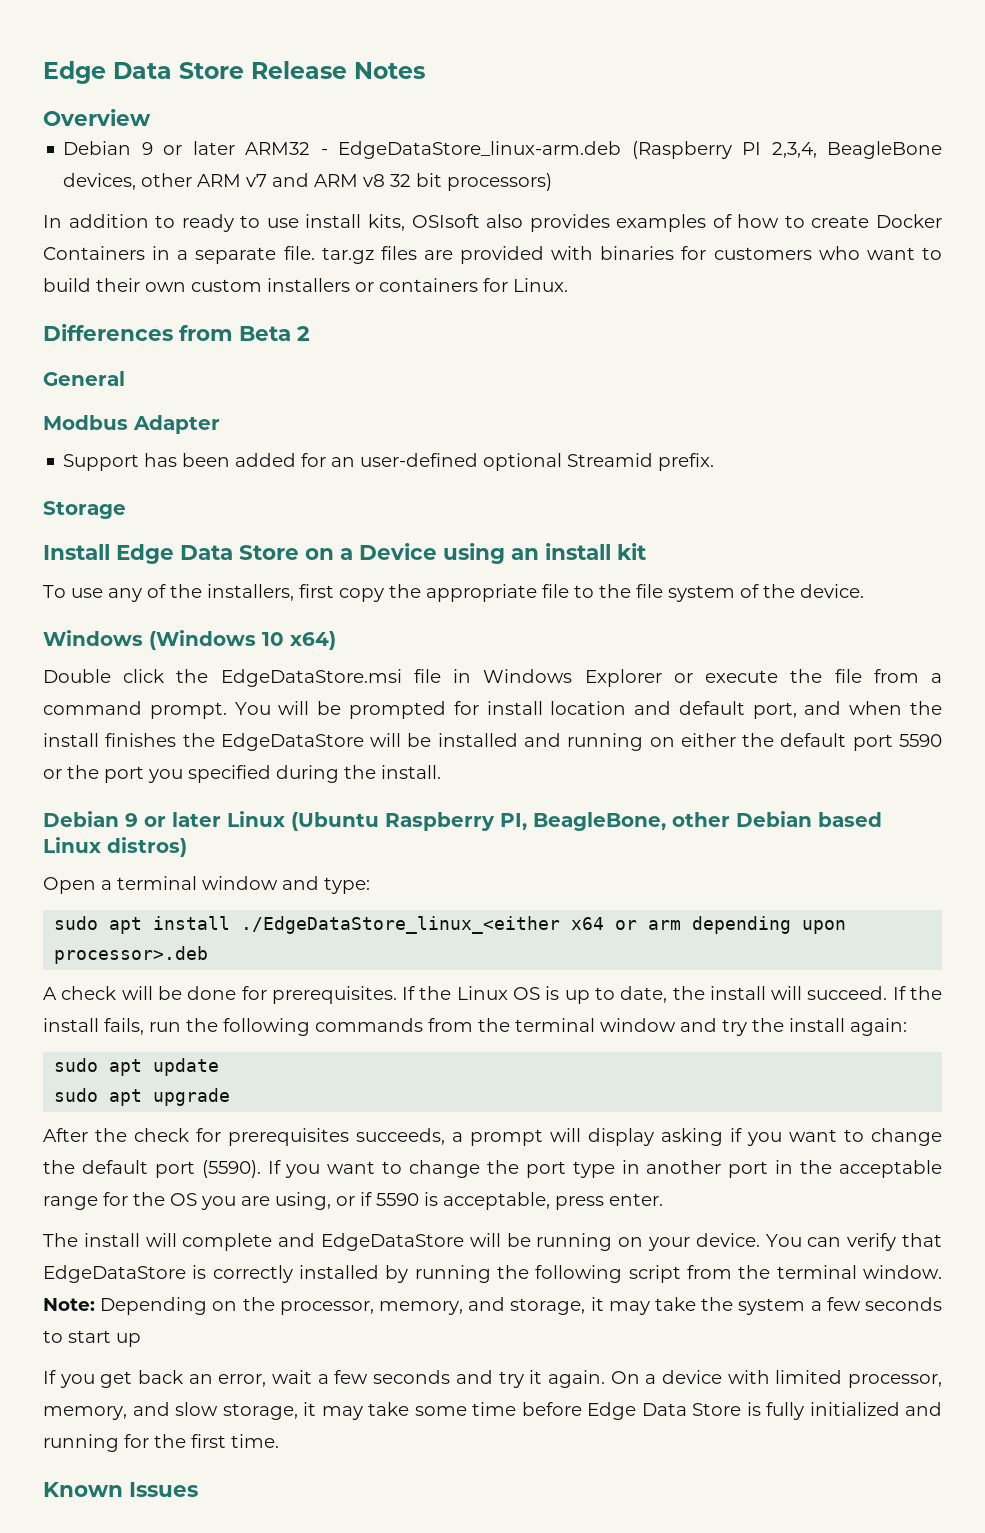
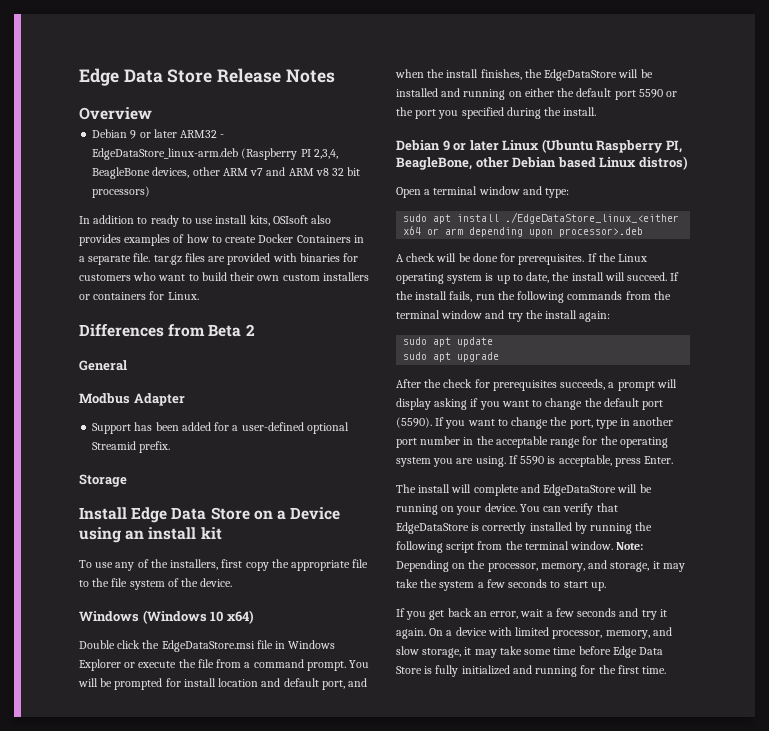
[331,457,356,467] an -> [232,425,239,431] a
[105,733,177,747] finishes -> [480,69,522,80] finishes,
[513,987,540,1000] OS -> [396,273,483,284] operating system
[525,1161,566,1178] port -> [569,419,593,429] port,
(769, 1169) none -> [420,436,461,445] number
[170,1192,372,1210] OS you are using, or if -> [619,437,668,448] [396,455,518,467] operating system you are using. If
[609,1193,663,1206] enter. -> [644,456,674,464] Enter.
[116,1333,141,1347] up -> [590,582,606,591] up.
[43,1482,198,1497] // Known Issues -> (667, 670) none

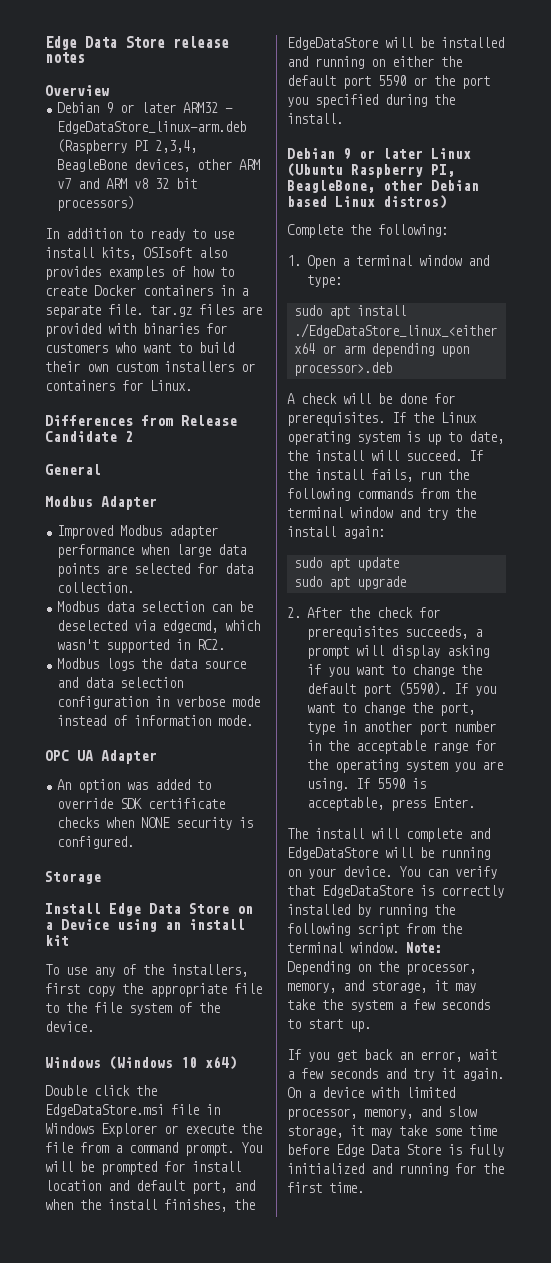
[79,68,335,86] Edge Data Store Release Notes -> [45,36,229,50] [45,52,85,63] Edge Data Store release notes
[296,235,351,243] Containers -> [143,285,213,296] containers
[208,324,242,337] Beta -> [181,415,237,426] [45,431,117,442] Release Candidate
[92,422,349,434] [92,441,171,453] Support has been added for a user-defined optional Streamid prefix. -> [57,525,219,539] [57,544,247,558] [57,563,254,577] [57,582,135,593] [57,601,254,612] [57,620,261,633] [57,639,226,653] [57,658,247,671] [57,677,184,688] [57,696,261,709] [57,715,254,726] [45,750,157,764] [57,779,212,793] [57,798,226,809] [57,817,254,830] [57,836,135,849] Improved Modbus adapter performance when large data points are selected for data collection. // Modbus data selection can be deselected via edgecmd, which wasn't supported in RC2. // Modbus logs the data source and data selection configuration in verbose mode instead of information mode. // OPC UA Adapter // An option was added to override SDK certificate checks when NONE security is configured.
(688, 163) none -> [287,224,448,238] [287,255,301,266] Complete the following: // 1.
(500, 357) none -> [287,607,301,618] 2.

